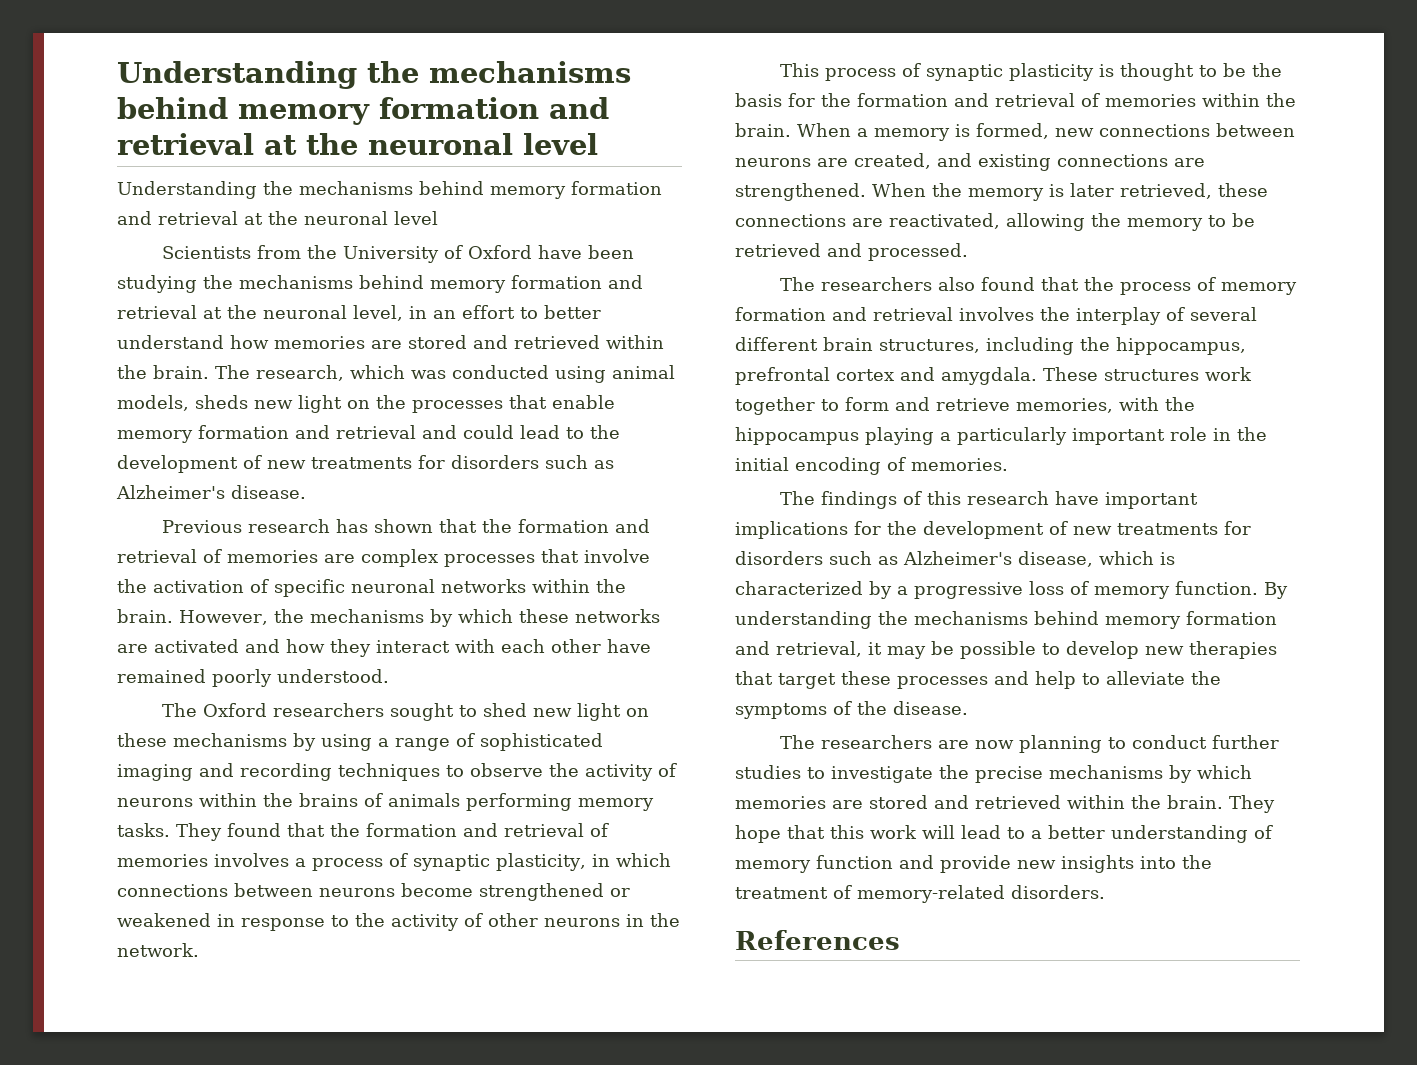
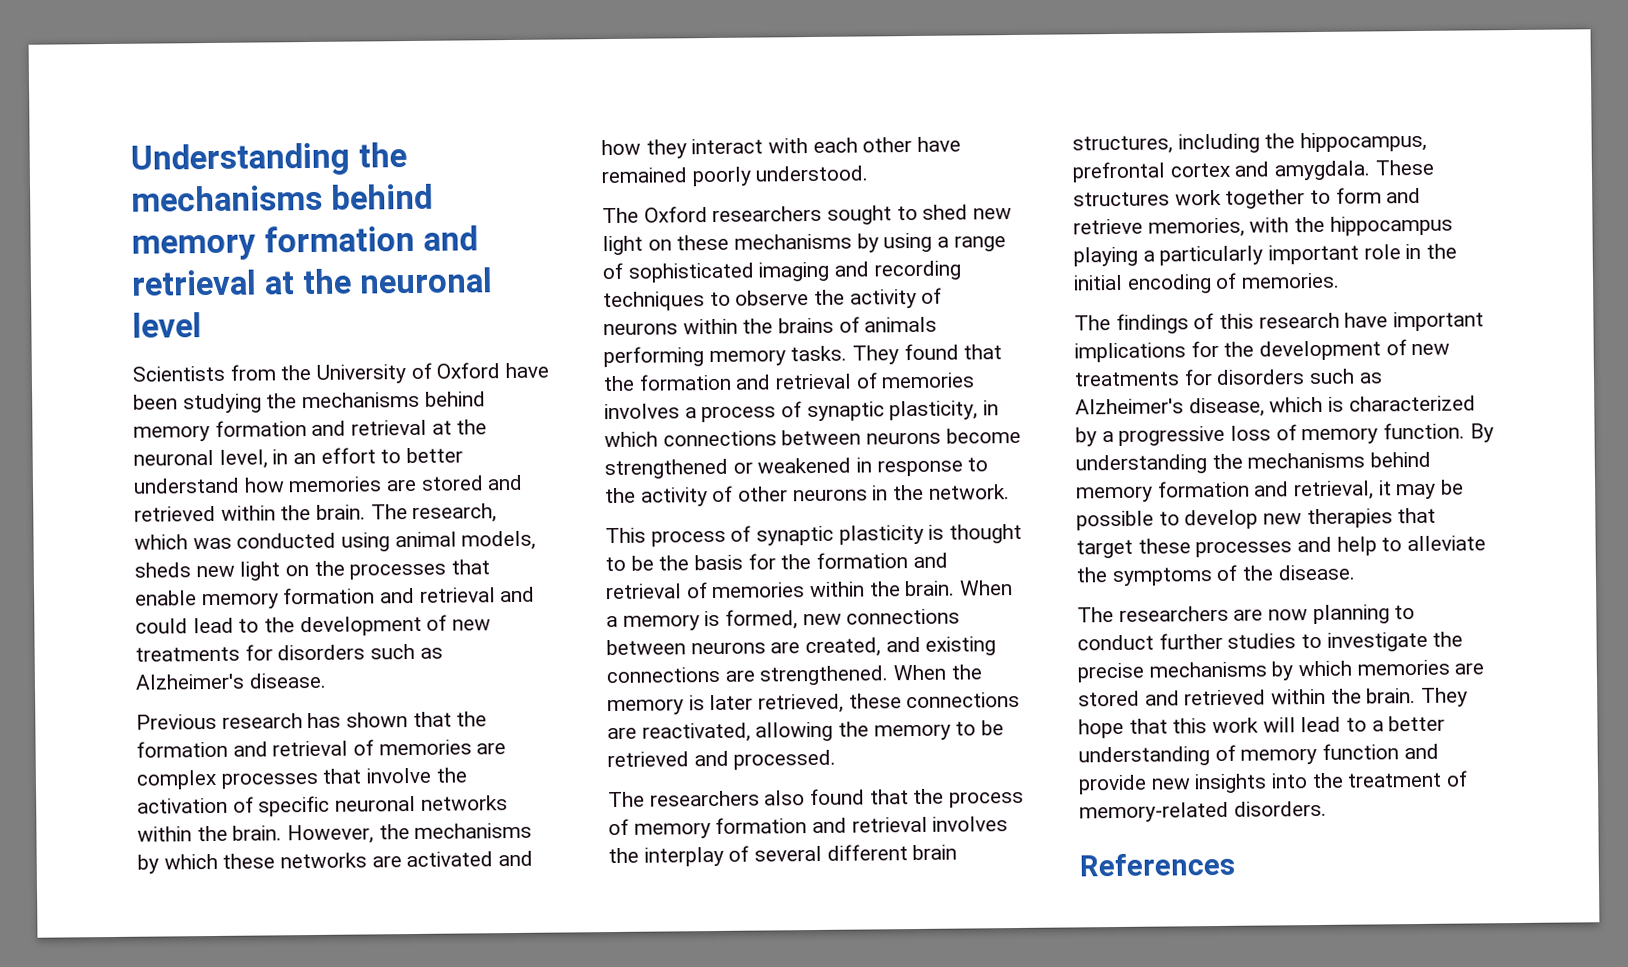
[117,181,662,199] [117,211,438,225] // Understanding the mechanisms behind memory formation and retrieval at the neuronal level -> (202, 325) none

